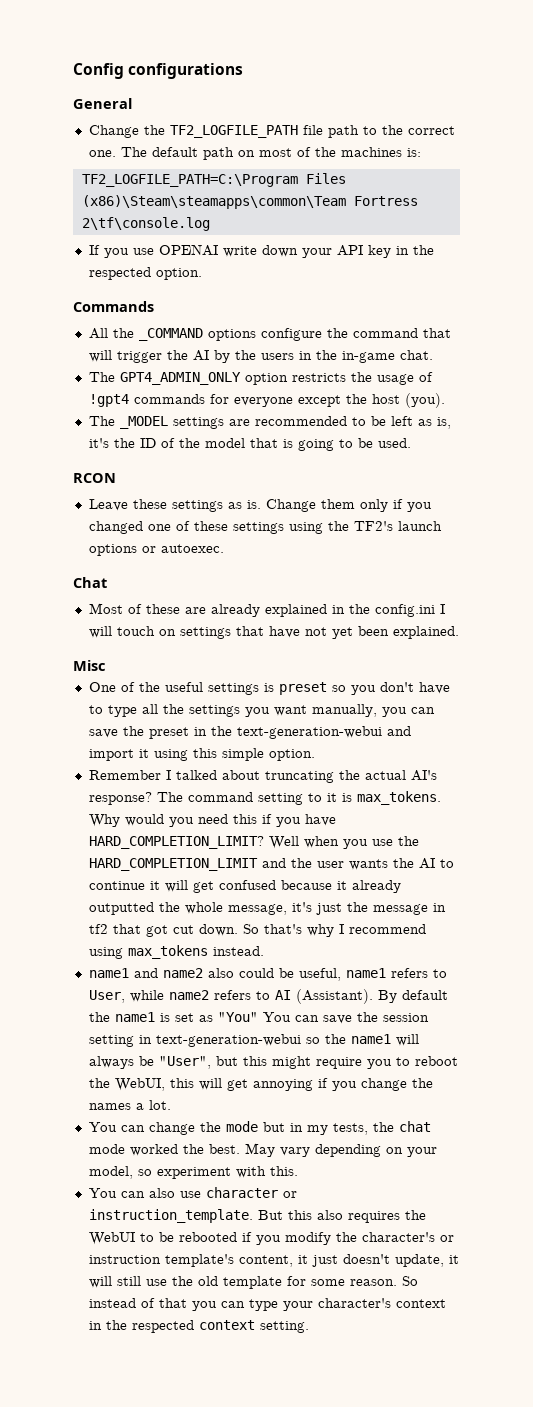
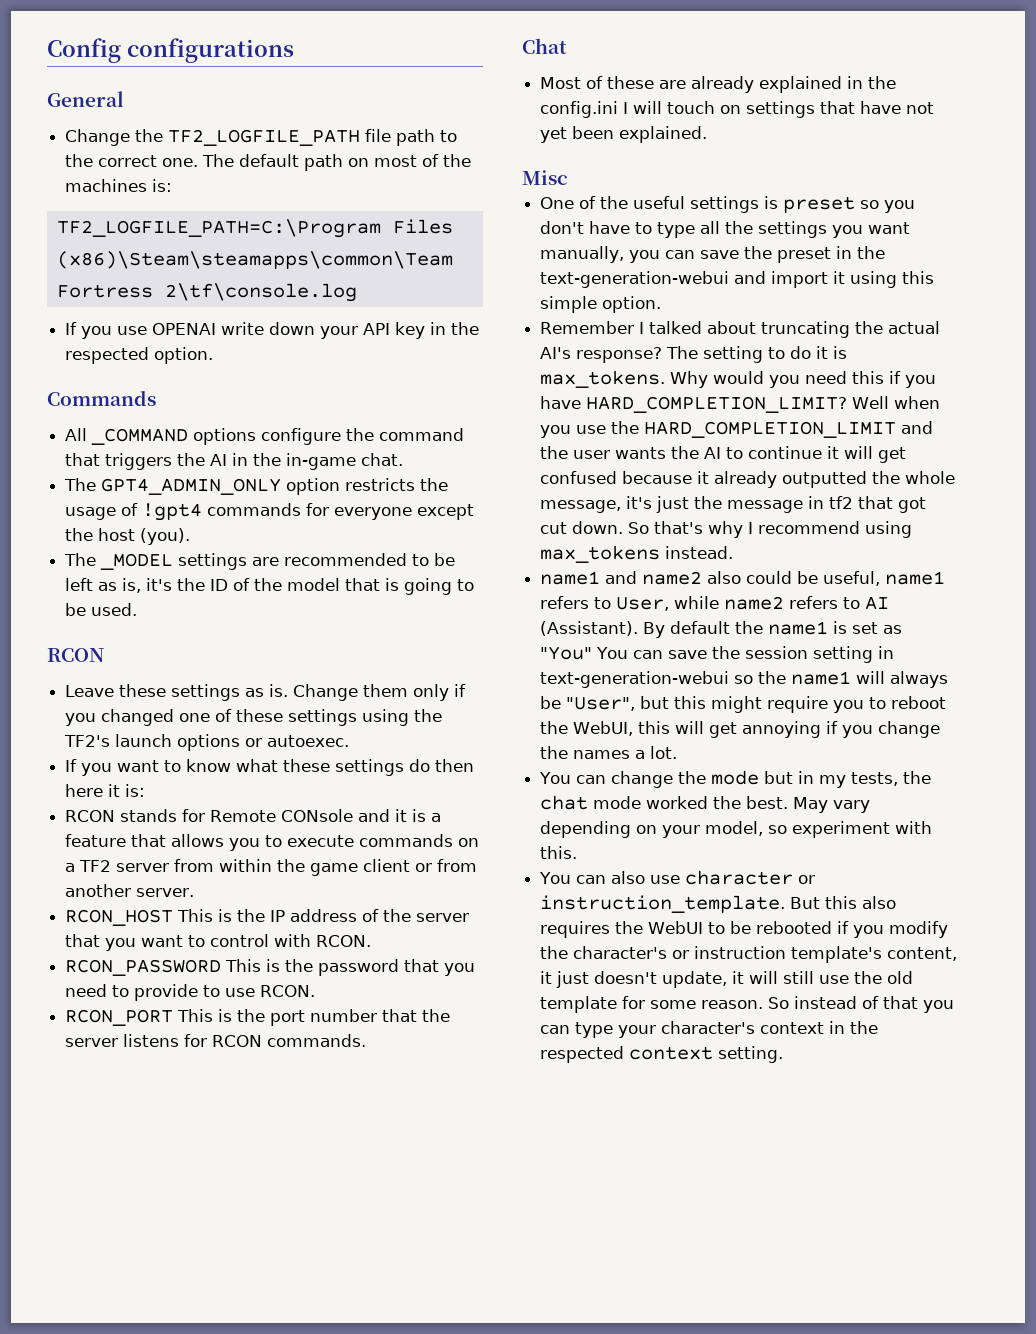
[112,328,134,338] the -> (88, 434) none
[88,350,294,363] will trigger the AI by the users -> [105,453,228,470] triggers the AI
(224, 548) none -> [65,759,475,776] [65,784,146,797] [65,809,442,822] [65,834,480,851] [65,859,478,876] [65,884,195,897] [65,909,470,926] [65,934,372,951] [65,959,476,976] [65,984,316,1001] [65,1009,451,1026] [65,1034,367,1047] // If you want to know what these settings do then here it is: // RCON stands for Remote CONsole and it is a feature that allows you to execute commands on a TF2 server from within the game client or from another server. // RCON_HOST This is the IP address of the server that you want to control with RCON. // RCON_PASSWORD This is the password that you need to provide to use RCON. // RCON_PORT This is the port number that the server listens for RCON commands.
[187,792,253,802] command -> (699, 352) none
(322, 797) none -> [790,346,812,359] do

